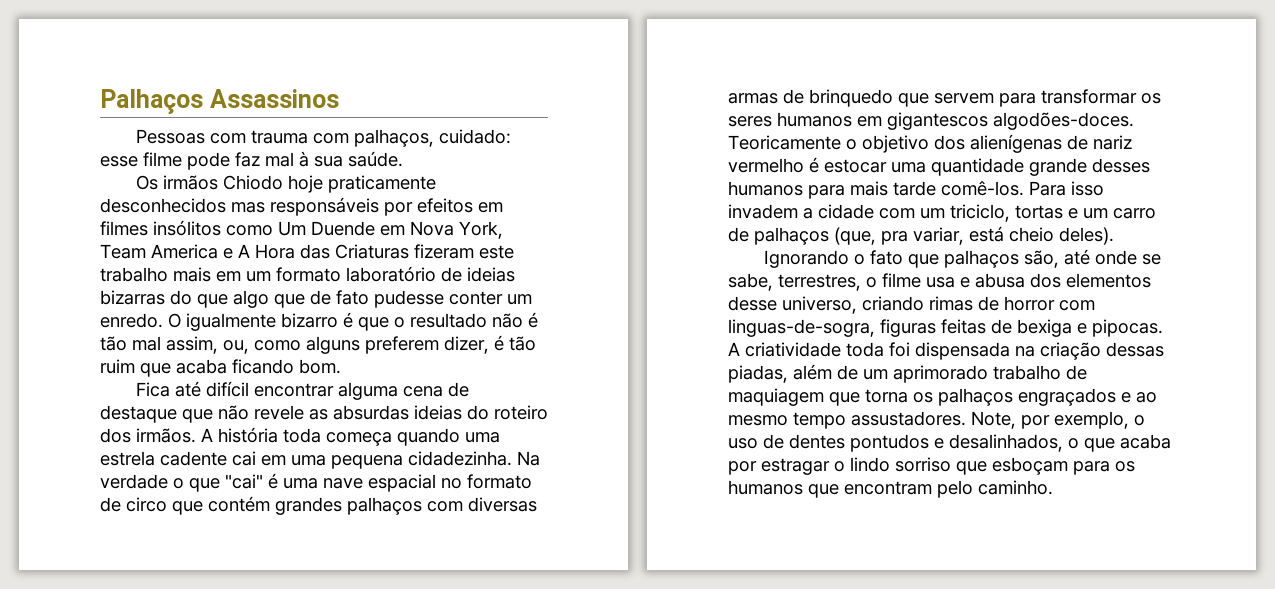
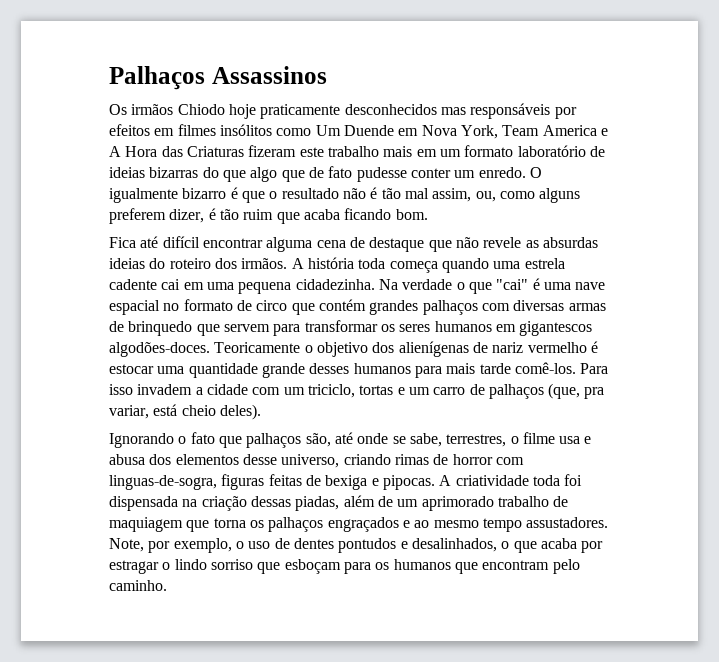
[135,129,511,147] [100,151,403,170] // Pessoas com trauma com palhaços, cuidado: esse filme pode faz mal à sua saúde. -> (327, 75) none

